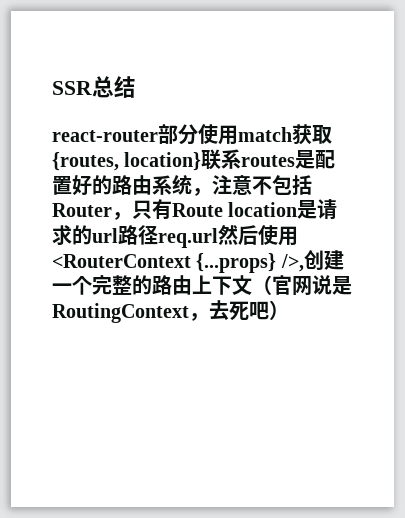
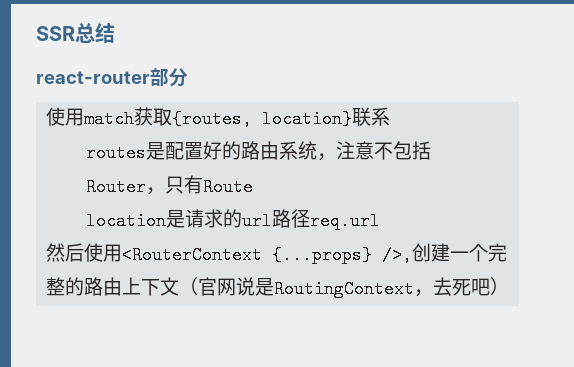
(198, 134) none -> (188, 77) //
(242, 159) none -> (390, 116) //
(223, 210) none -> (253, 187) //
(218, 238) none -> (380, 221) //

